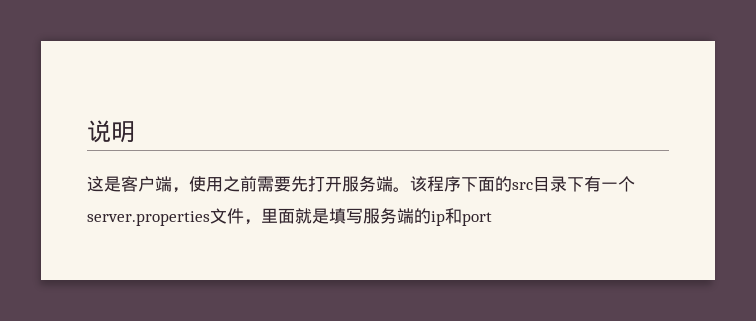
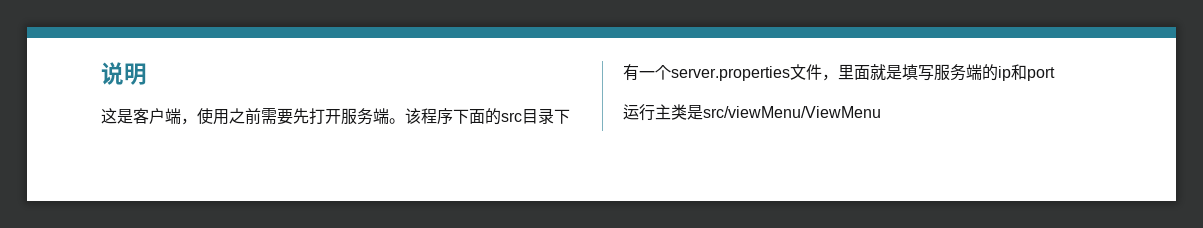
(492, 219) none -> [623,104,881,121] // 运行主类是src/viewMenu/ViewMenu

